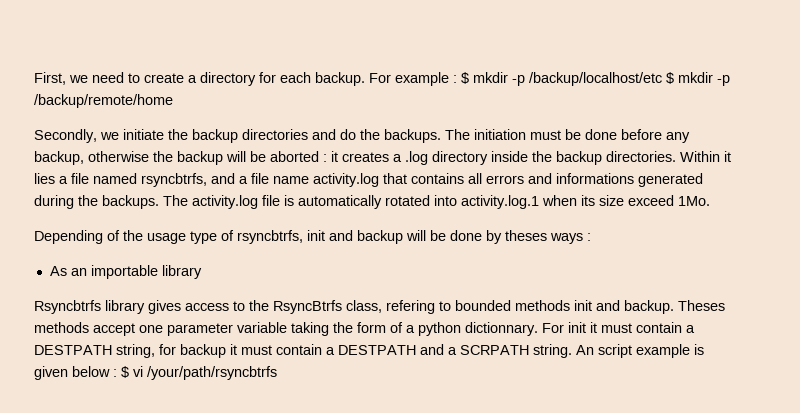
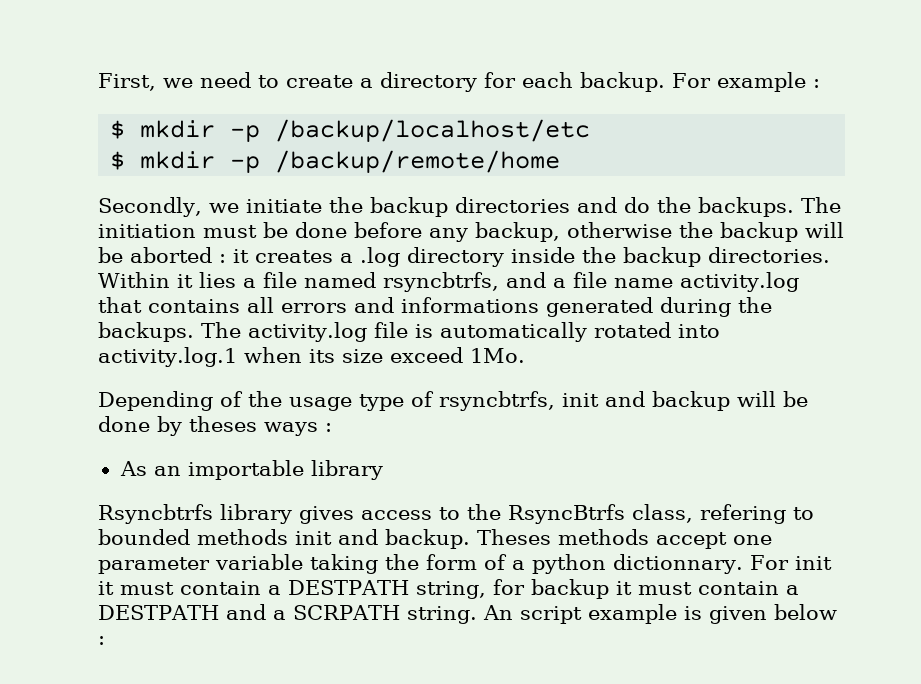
(457, 79) none -> (820, 83) //
(662, 79) none -> (591, 130) //
[121,366,277,380] $ vi /your/path/rsyncbtrfs -> (105, 640) none

